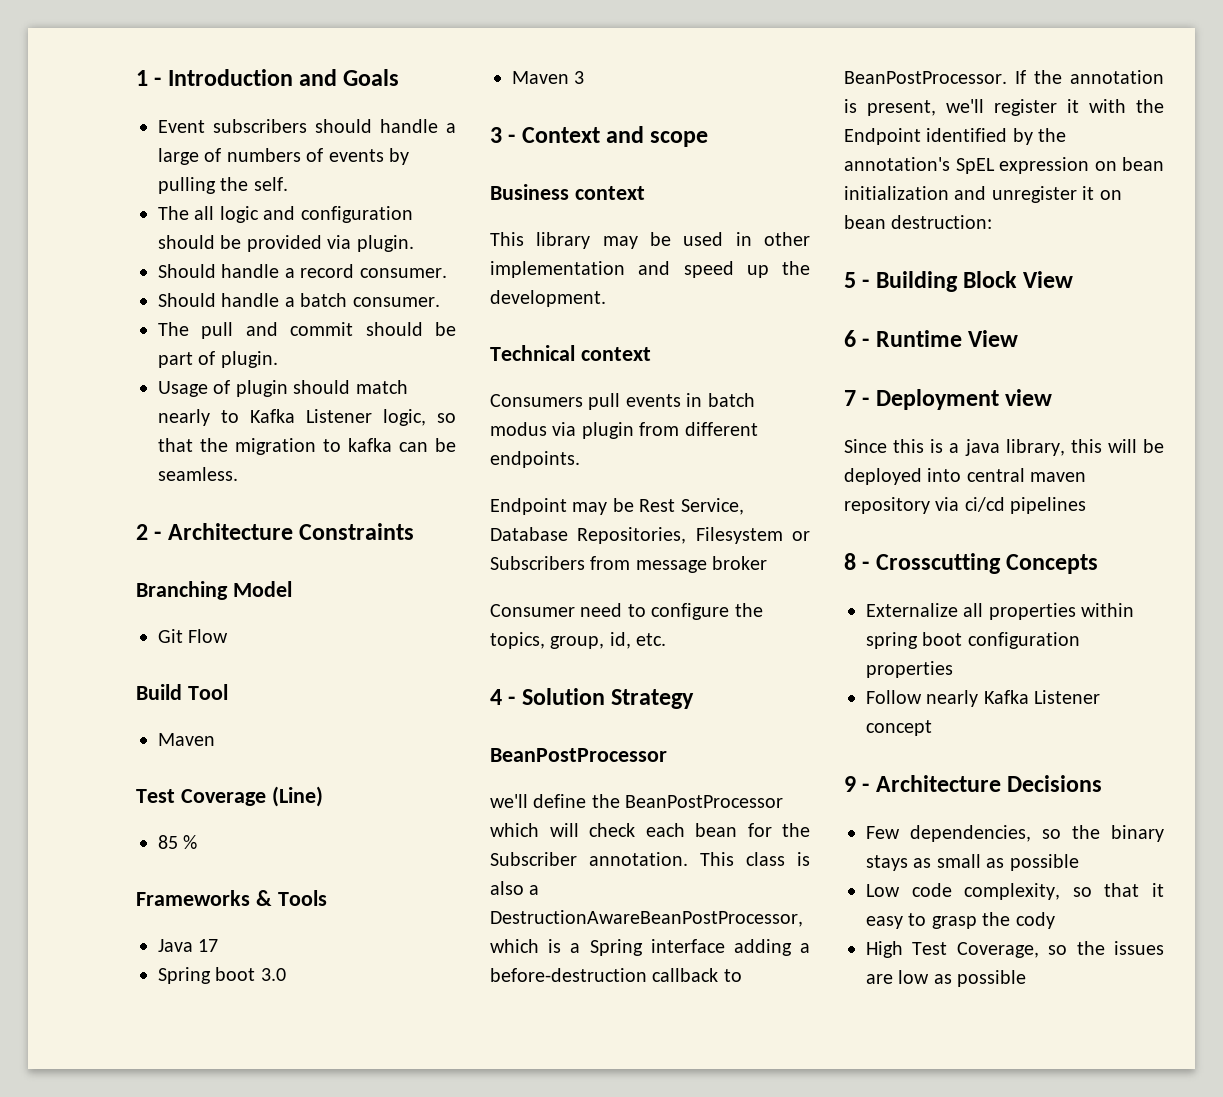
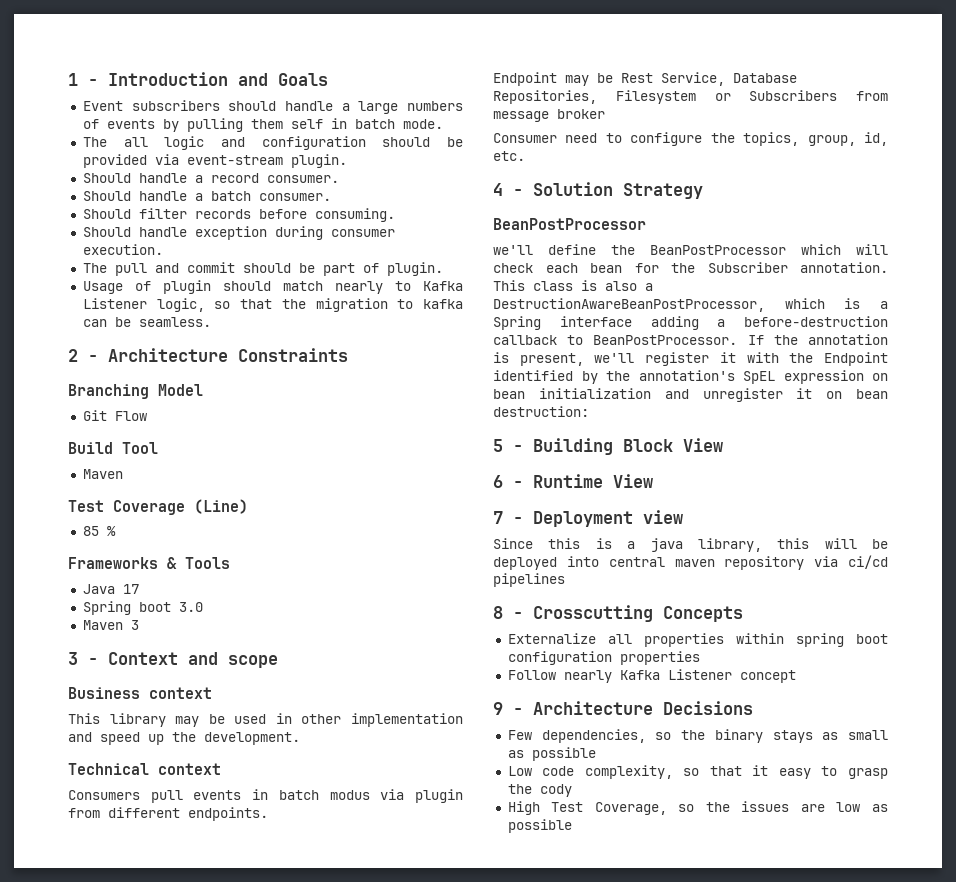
[204,148,222,162] of -> (399, 107) none
[220,177,288,191] the self. -> [250,118,443,129] them self in batch mode.
(352, 242) none -> [186,155,283,165] event-stream
(440, 302) none -> [82,208,395,222] [82,226,395,240] [82,244,163,255] // Should filter records before consuming. // Should handle exception during consumer execution.

